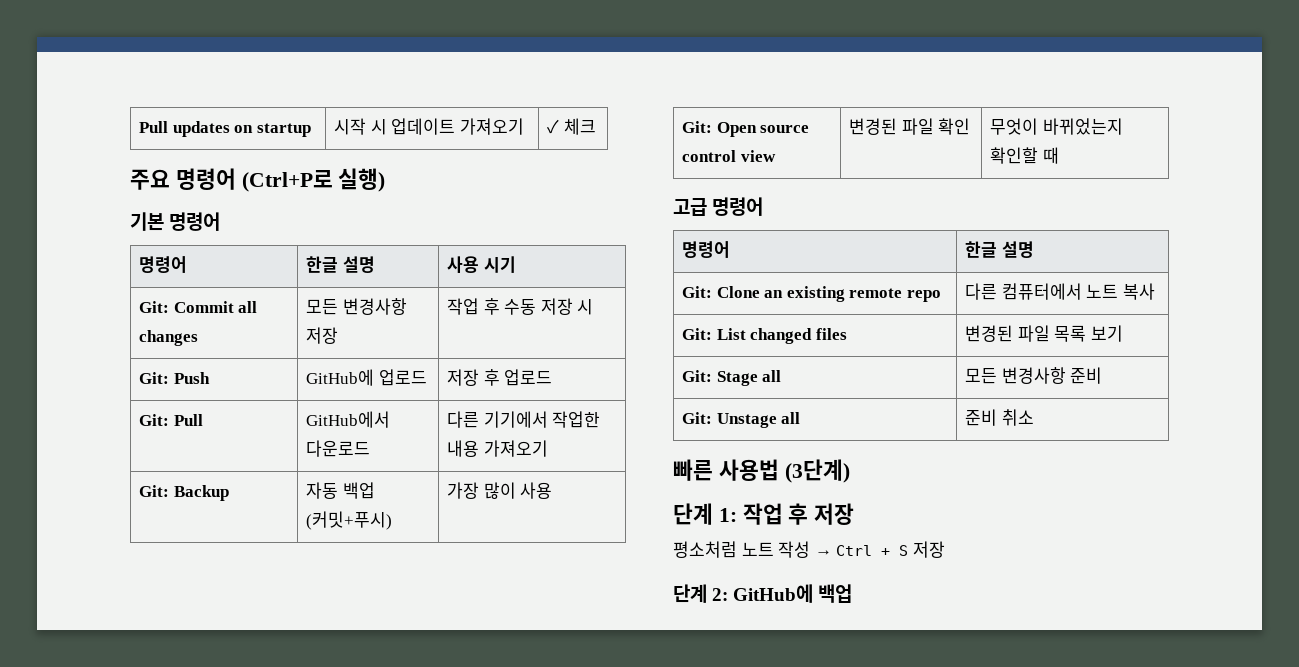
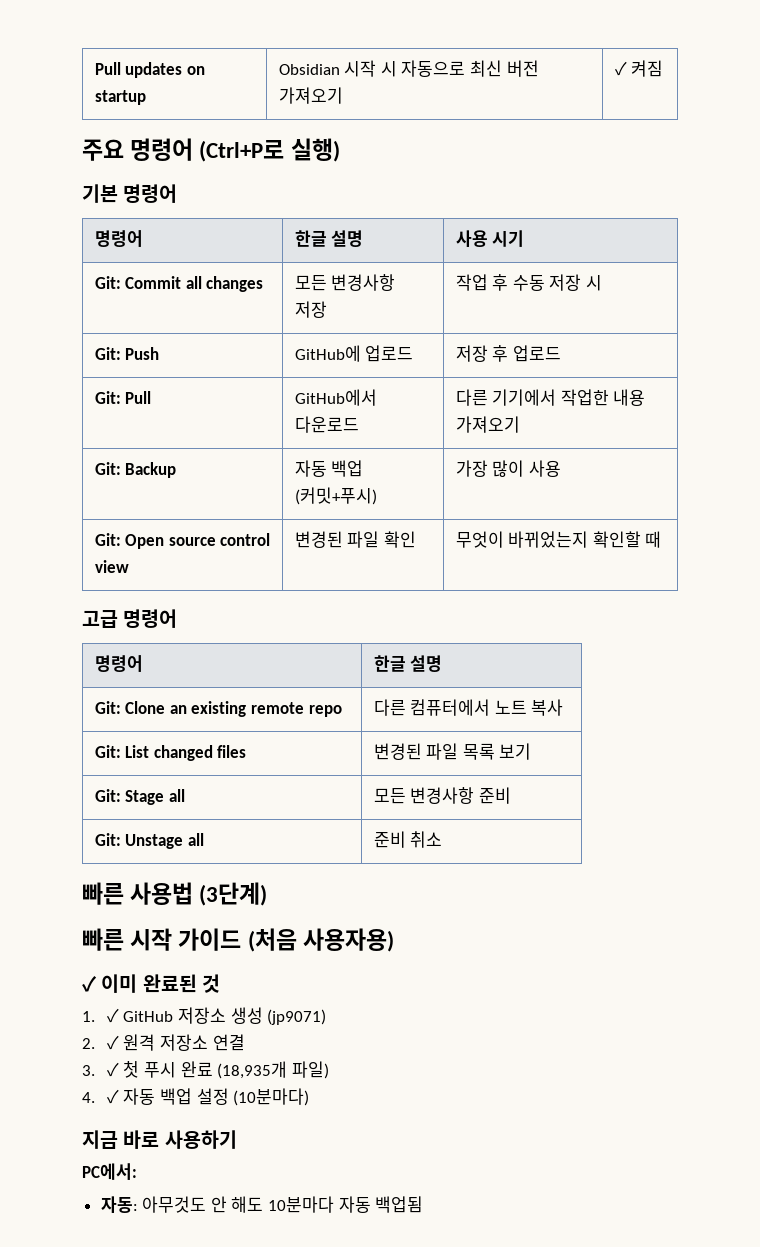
(311, 130) none -> [278,64,340,75] Obsidian
[391,118,456,135] 업데이트 -> [401,60,539,77] 자동으로 최신 버전
[563,118,596,135] 체크 -> [631,60,664,77] 켜짐
[673,503,855,525] [673,541,945,558] [673,584,853,603] 단계 1: 작업 후 저장 // 평소처럼 노트 작성 → Ctrl + S 저장 // 단계 2: GitHub에 백업 -> [82,928,394,952] [82,974,220,993] [82,1007,327,1025] [82,1034,245,1051] [82,1061,329,1079] [82,1088,310,1106] [82,1130,237,1149] [82,1163,137,1180] [100,1196,424,1213] 빠른 시작 가이드 (처음 사용자용) // ✓ 이미 완료된 것 // 1. ✓ GitHub 저장소 생성 (jp9071) // 2. ✓ 원격 저장소 연결 // 3. ✓ 첫 푸시 완료 (18,935개 파일) // 4. ✓ 자동 백업 설정 (10분마다) // 지금 바로 사용하기 // PC에서: // 자동: 아무것도 안 해도 10분마다 자동 백업됨

